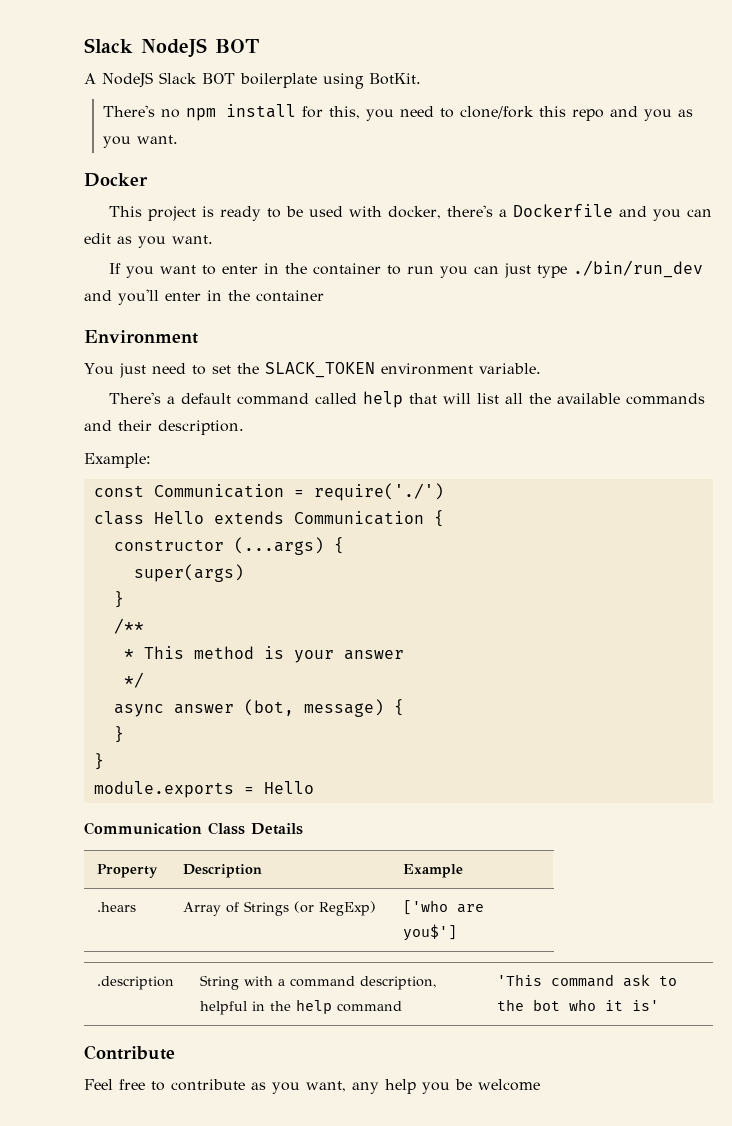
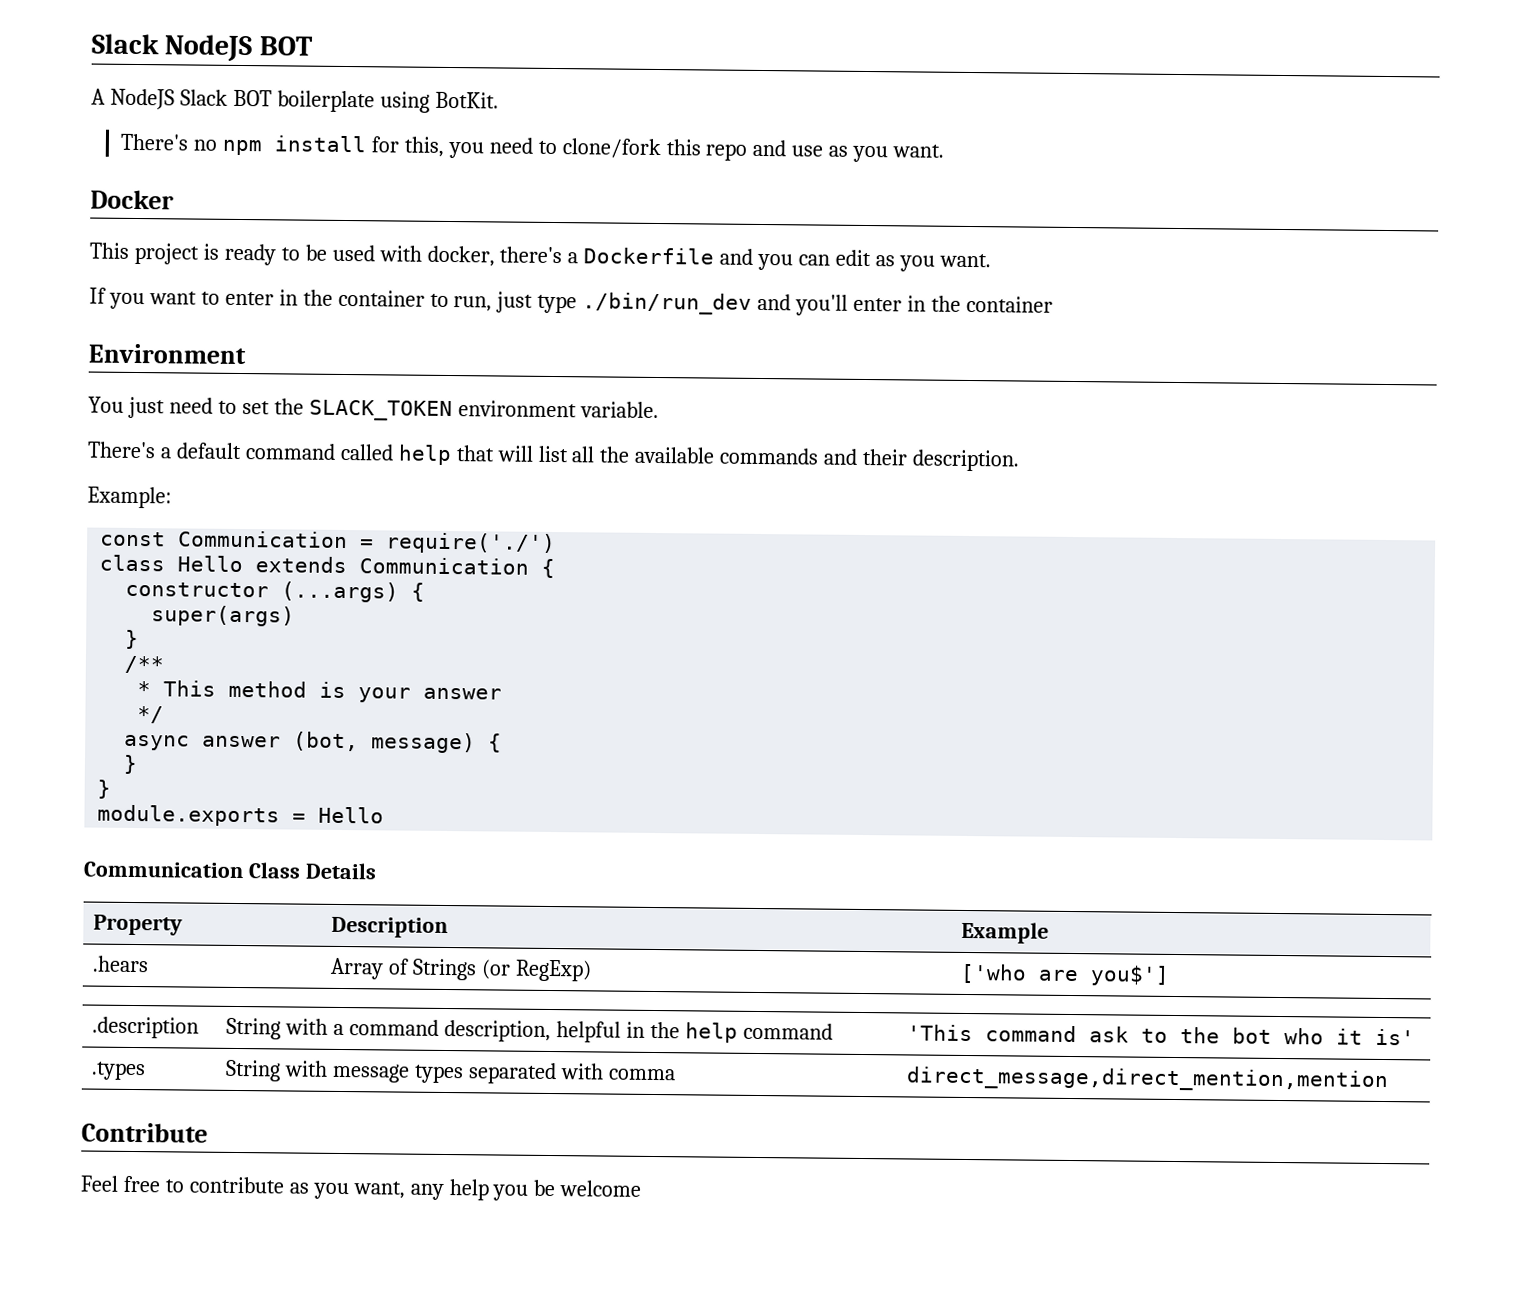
[644,109,673,121] you -> [791,145,824,157] use
[406,266,499,278] run you can -> [453,296,493,312] run,
(659, 1005) none -> [91,1061,147,1081] [225,1059,676,1085] [906,1066,1390,1093] // .types | String with message types separated with comma | direct_message,direct_mention,mention

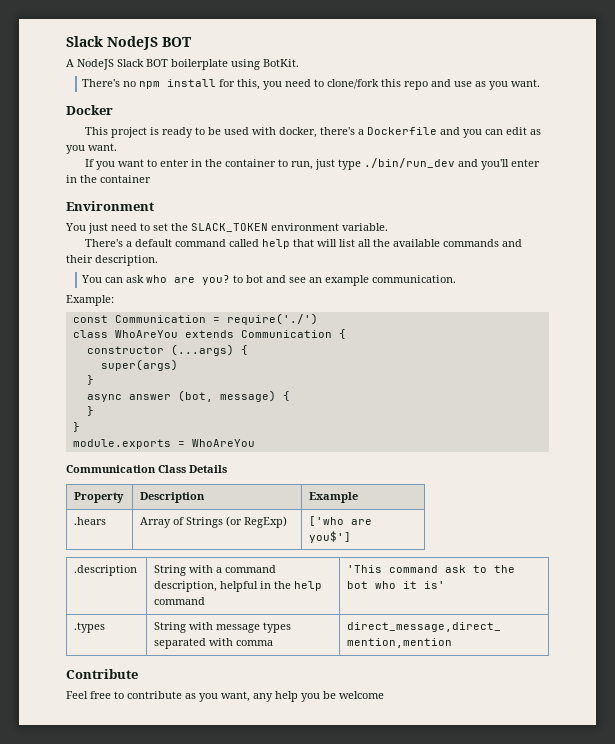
(1020, 460) none -> [81,275,457,286] // You can ask who are you? to bot and see an example communication.
[177,555,244,573] Hello -> [114,330,178,338] WhoAreYou
[124,655,165,674] [137,680,503,703] [137,706,165,724] // /** // * This method is your answer // */ -> (94, 380) none
[318,806,385,824] Hello -> [191,439,255,447] WhoAreYou

